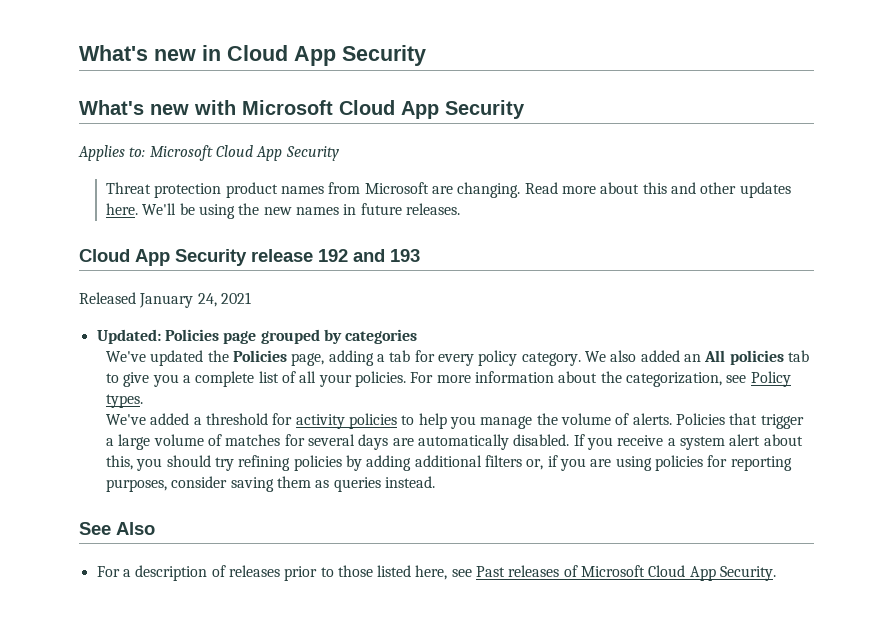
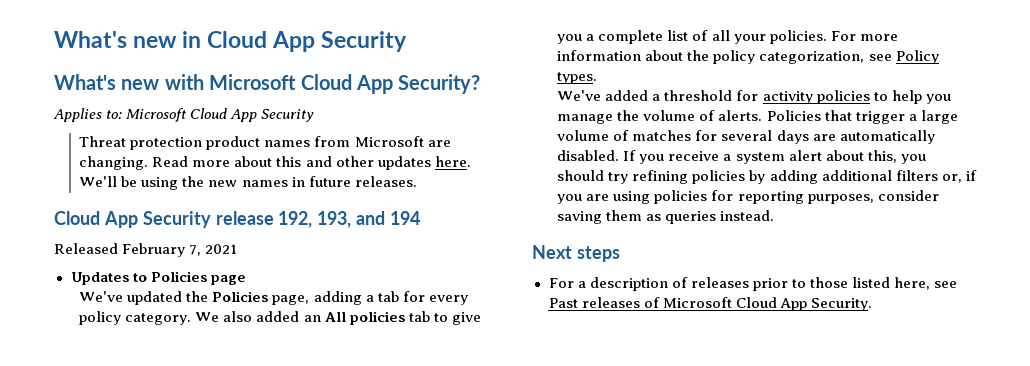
[445,100,525,119] Security -> [398,74,481,94] Security?
[318,249,420,262] 192 and 193 -> [278,211,421,228] 192, 193, and 194
[139,293,217,308] January 24, -> [122,243,202,257] February 7,
[96,329,161,344] Updated: -> [70,272,147,285] Updates to
[260,329,418,344] grouped by categories -> (246, 280) none
(622, 377) none -> [713,50,756,64] policy
[79,522,155,535] See Also -> [532,245,620,262] Next steps

